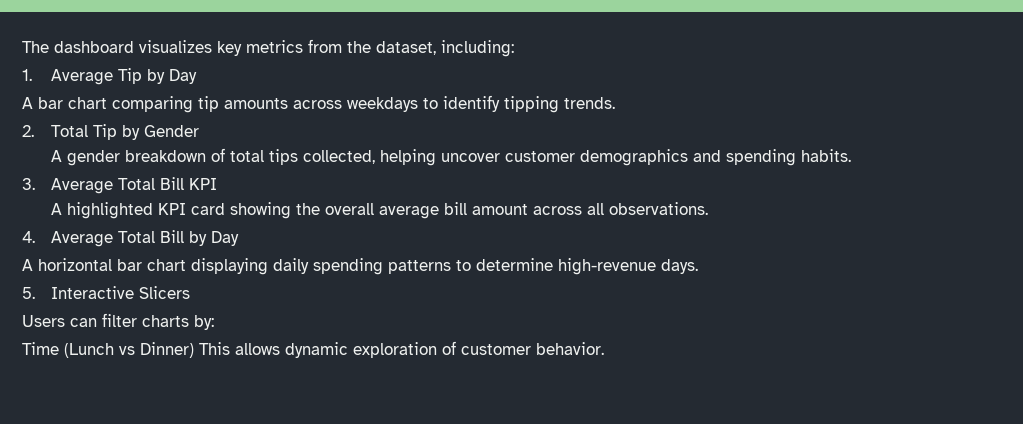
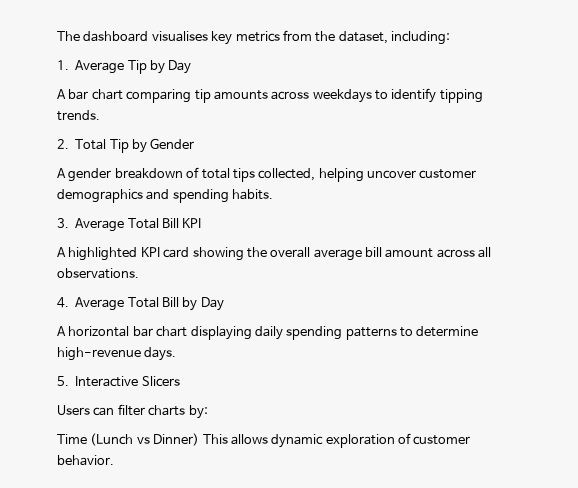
[139,40,212,53] visualizes -> [151,31,208,42] visualises

